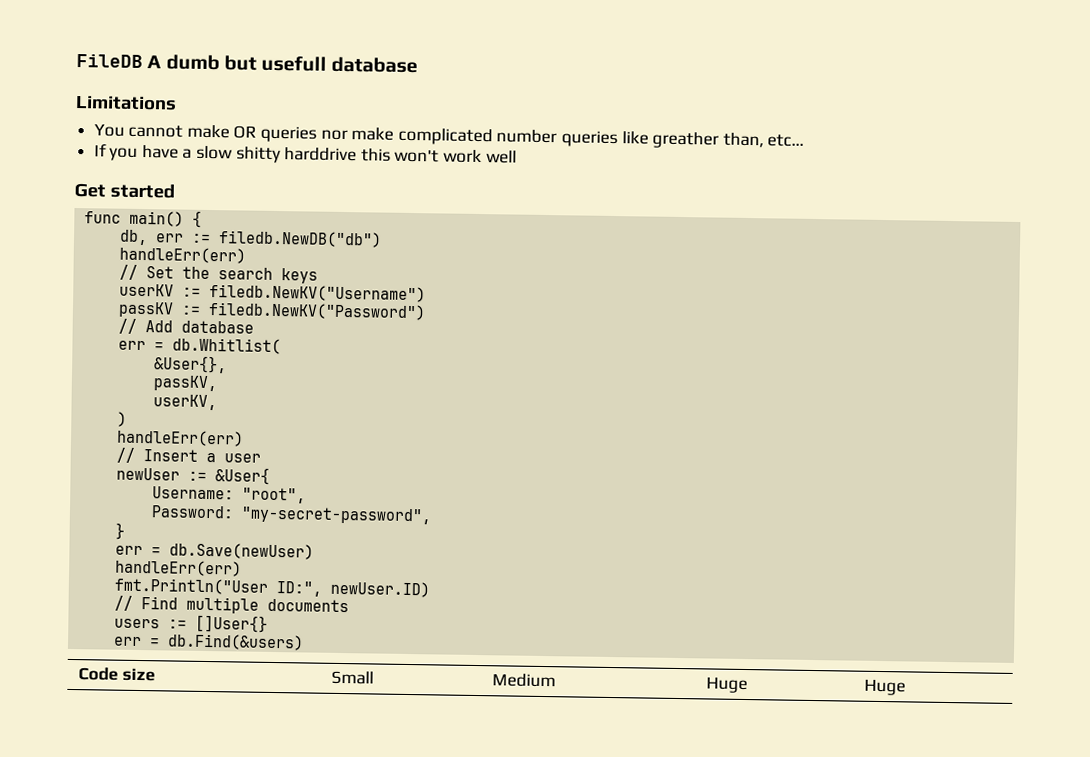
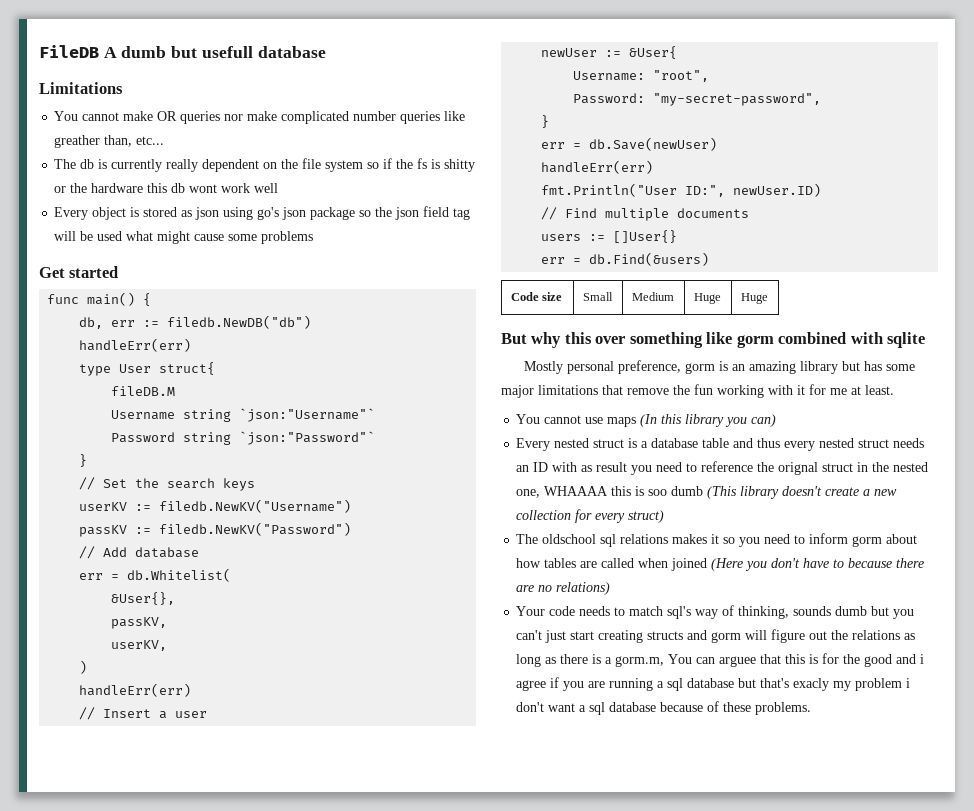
[93,143,517,164] If you have a slow shitty harddrive this won't work well -> [54,158,476,172] [54,183,279,193] [54,206,471,220] [54,231,314,244] The db is currently really dependent on the file system so if the fs is shitty or the hardware this db wont work well // Every object is stored as json using go's json package so the json field tag will be used what might cause some problems
(247, 255) none -> [79,362,216,376] [111,386,176,396] [111,408,376,422] [111,431,376,445] [79,454,88,467] // type User struct{ // fileDB.M // Username string `json:"Username"` // Password string `json:"Password"` // }
[172,337,282,355] db.Whitlist( -> [127,568,232,582] db.Whitelist(
(906, 687) none -> [501,332,926,348] [523,360,915,374] [501,384,894,398] [516,414,777,427] [516,438,925,451] [516,461,929,475] [516,486,898,499] [516,509,665,523] [516,533,918,547] [516,558,925,571] [516,582,611,595] [516,605,915,619] [516,629,916,643] [516,653,925,667] [516,677,911,691] [516,701,812,715] // But why this over something like gorm combined with sqlite // Mostly personal preference, gorm is an amazing library but has some major limitations that remove the fun working with it for me at least. // You cannot use maps (In this library you can) // Every nested struct is a database table and thus every nested struct needs an ID with as result you need to reference the orignal struct in the nested one, WHAAAA this is soo dumb (This library doesn't create a new collection for every struct) // The oldschool sql relations makes it so you need to inform gorm about how tables are called when joined (Here you don't have to because there are no relations) // Your code needs to match sql's way of thinking, sounds dumb but you can't just start creating structs and gorm will figure out the relations as long as there is a gorm.m, You can arguee that this is for the good and i agree if you are running a sql database but that's exacly my problem i don't want a sql database because of these problems.

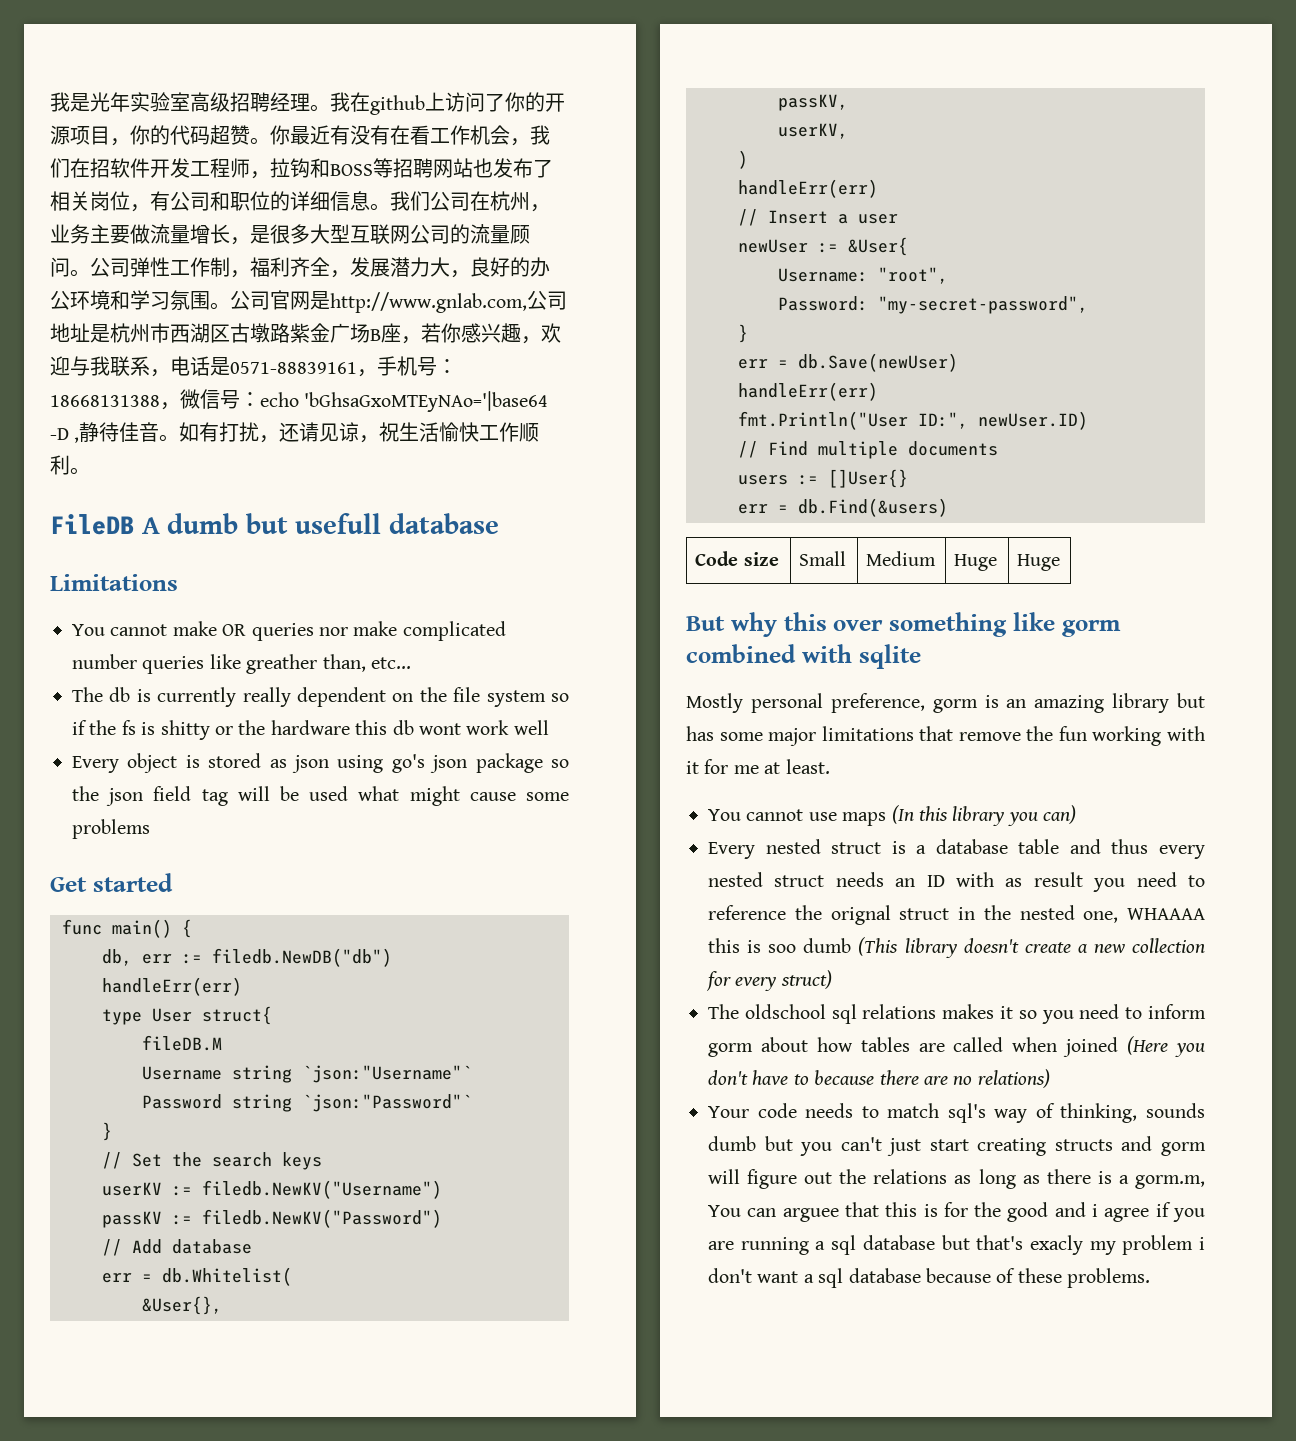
(39, 51) none -> [50,92,565,115] [50,125,550,146] [50,158,553,179] [50,191,550,212] [50,224,530,245] [50,257,550,278] [50,290,567,313] [50,323,561,344] [50,356,457,377] [50,389,549,412] [50,422,540,443] [50,455,90,475] 我是光年实验室高级招聘经理。我在github上访问了你的开源项目，你的代码超赞。你最近有没有在看工作机会，我们在招软件开发工程师，拉钩和BOSS等招聘网站也发布了相关岗位，有公司和职位的详细信息。我们公司在杭州，业务主要做流量增长，是很多大型互联网公司的流量顾问。公司弹性工作制，福利齐全，发展潜力大，良好的办公环境和学习氛围。公司官网是http://www.gnlab.com,公司地址是杭州市西湖区古墩路紫金广场B座，若你感兴趣，欢迎与我联系，电话是0571-88839161，手机号：18668131388，微信号：echo 'bGhsaGxoMTEyNAo='|base64 -D ,静待佳音。如有打扰，还请见谅，祝生活愉快工作顺利。 //

